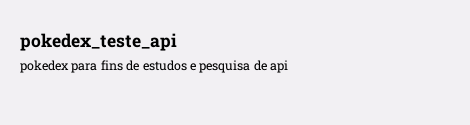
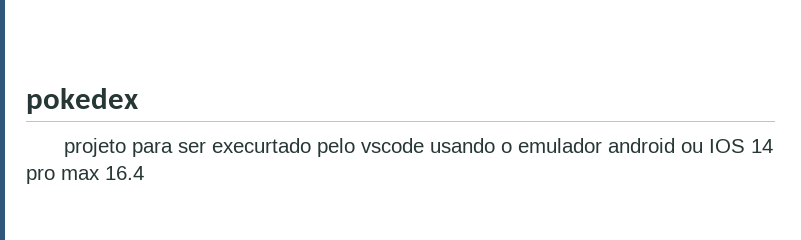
[20,33,177,51] [20,60,288,73] pokedex_teste_api // pokedex para fins de estudos e pesquisa de api -> [26,88,138,114] [64,138,774,157] [26,166,144,184] pokedex // projeto para ser execurtado pelo vscode usando o emulador android ou IOS 14 pro max 16.4

